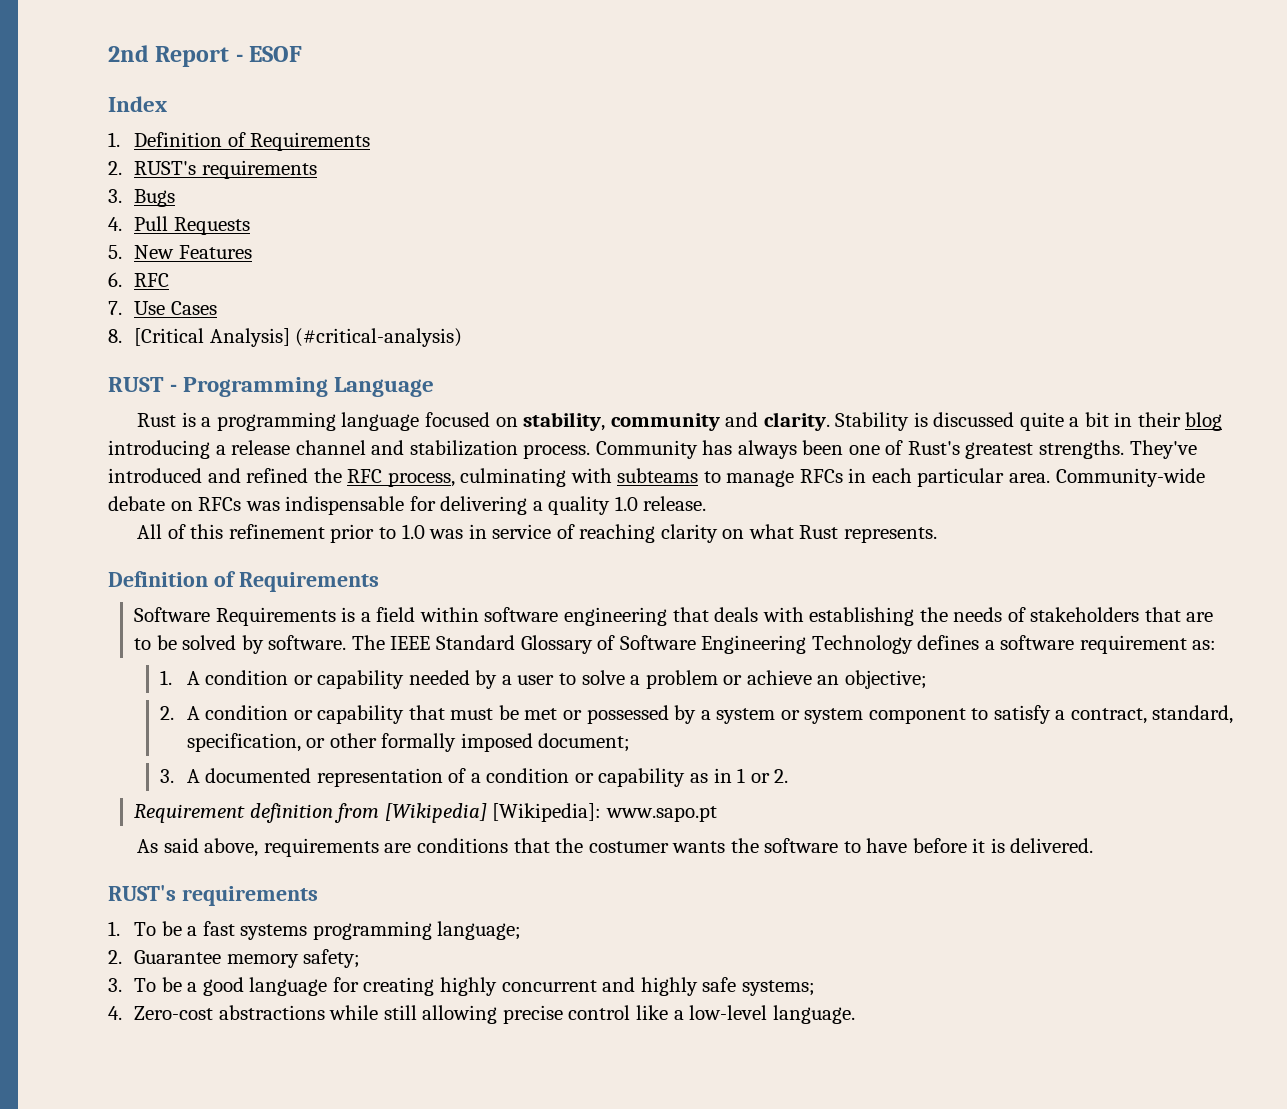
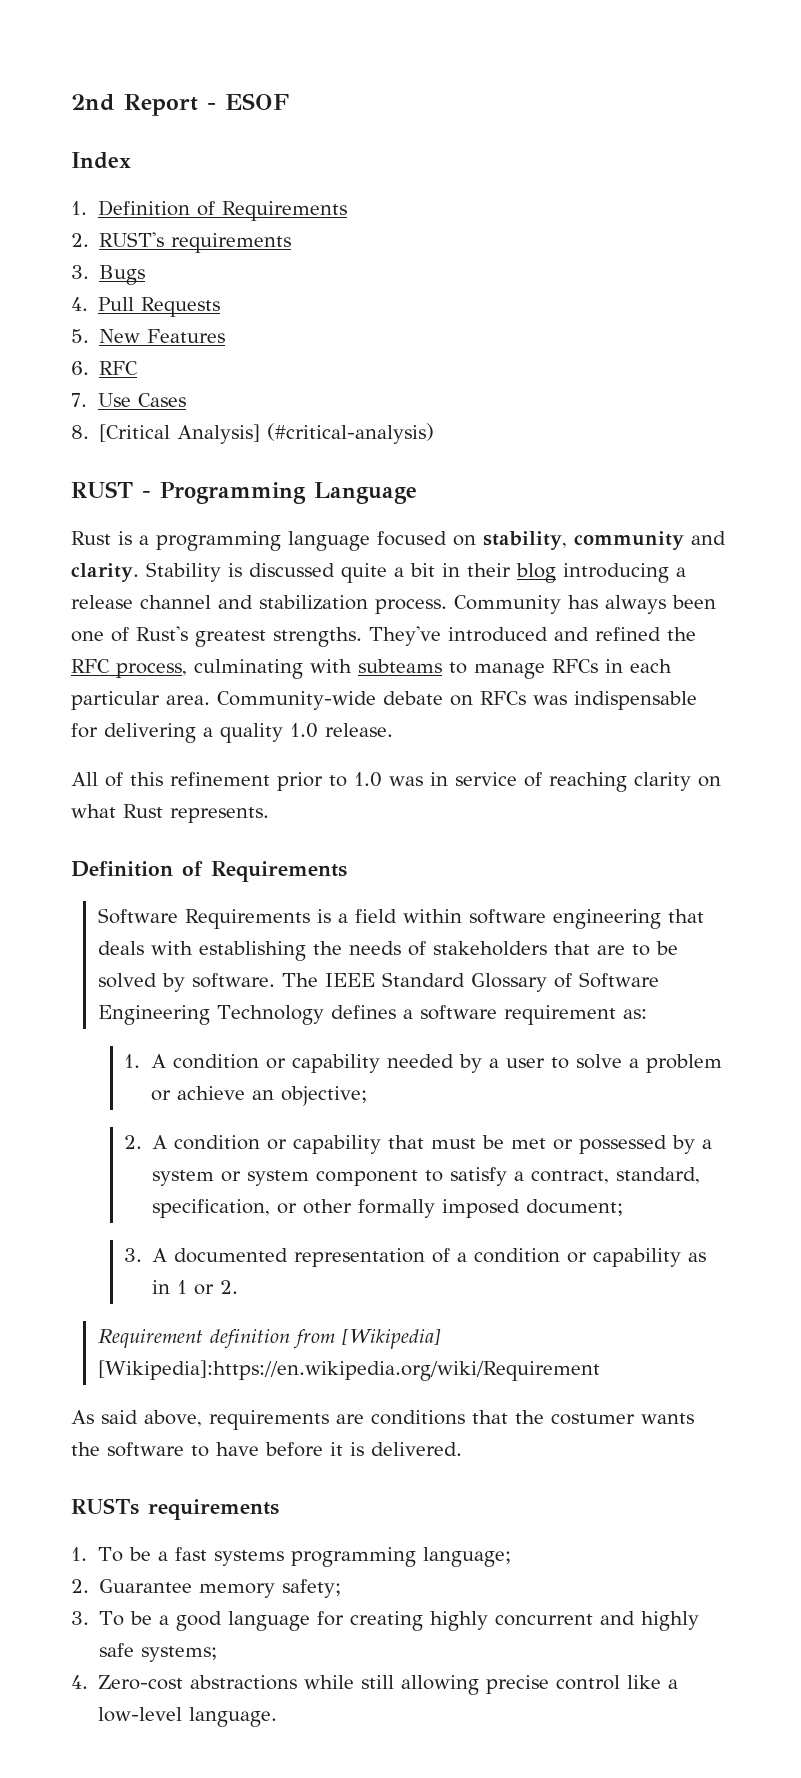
[492,803,717,822] [Wikipedia]: www.sapo.pt -> [97,1360,600,1381] [Wikipedia]:https://en.wikipedia.org/wiki/Requirement
[108,885,176,901] RUST's -> [71,1498,139,1515] RUSTs

